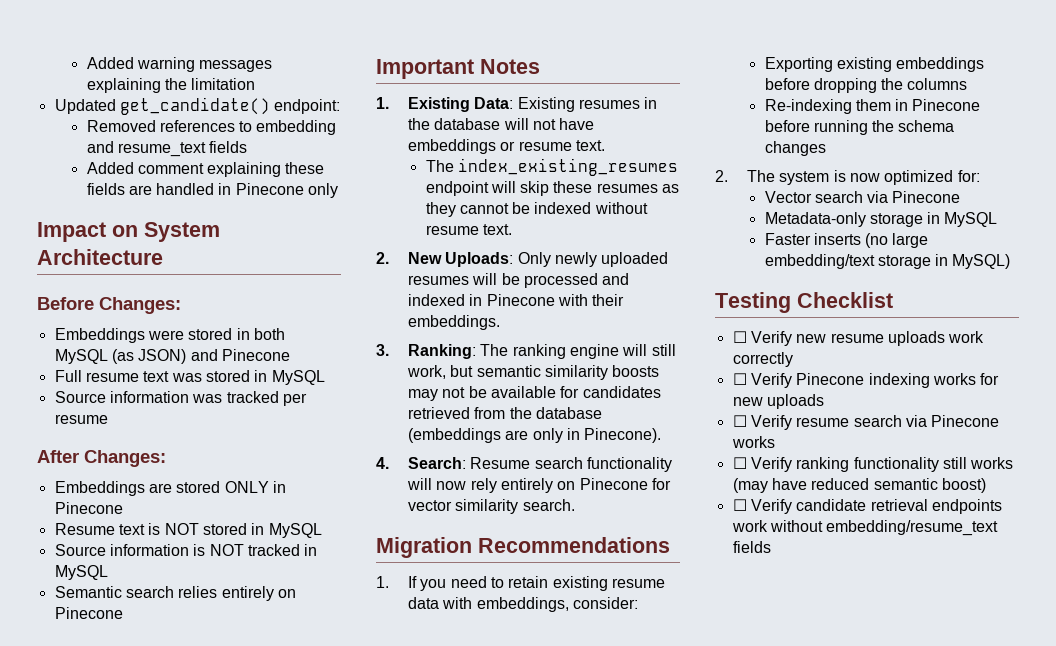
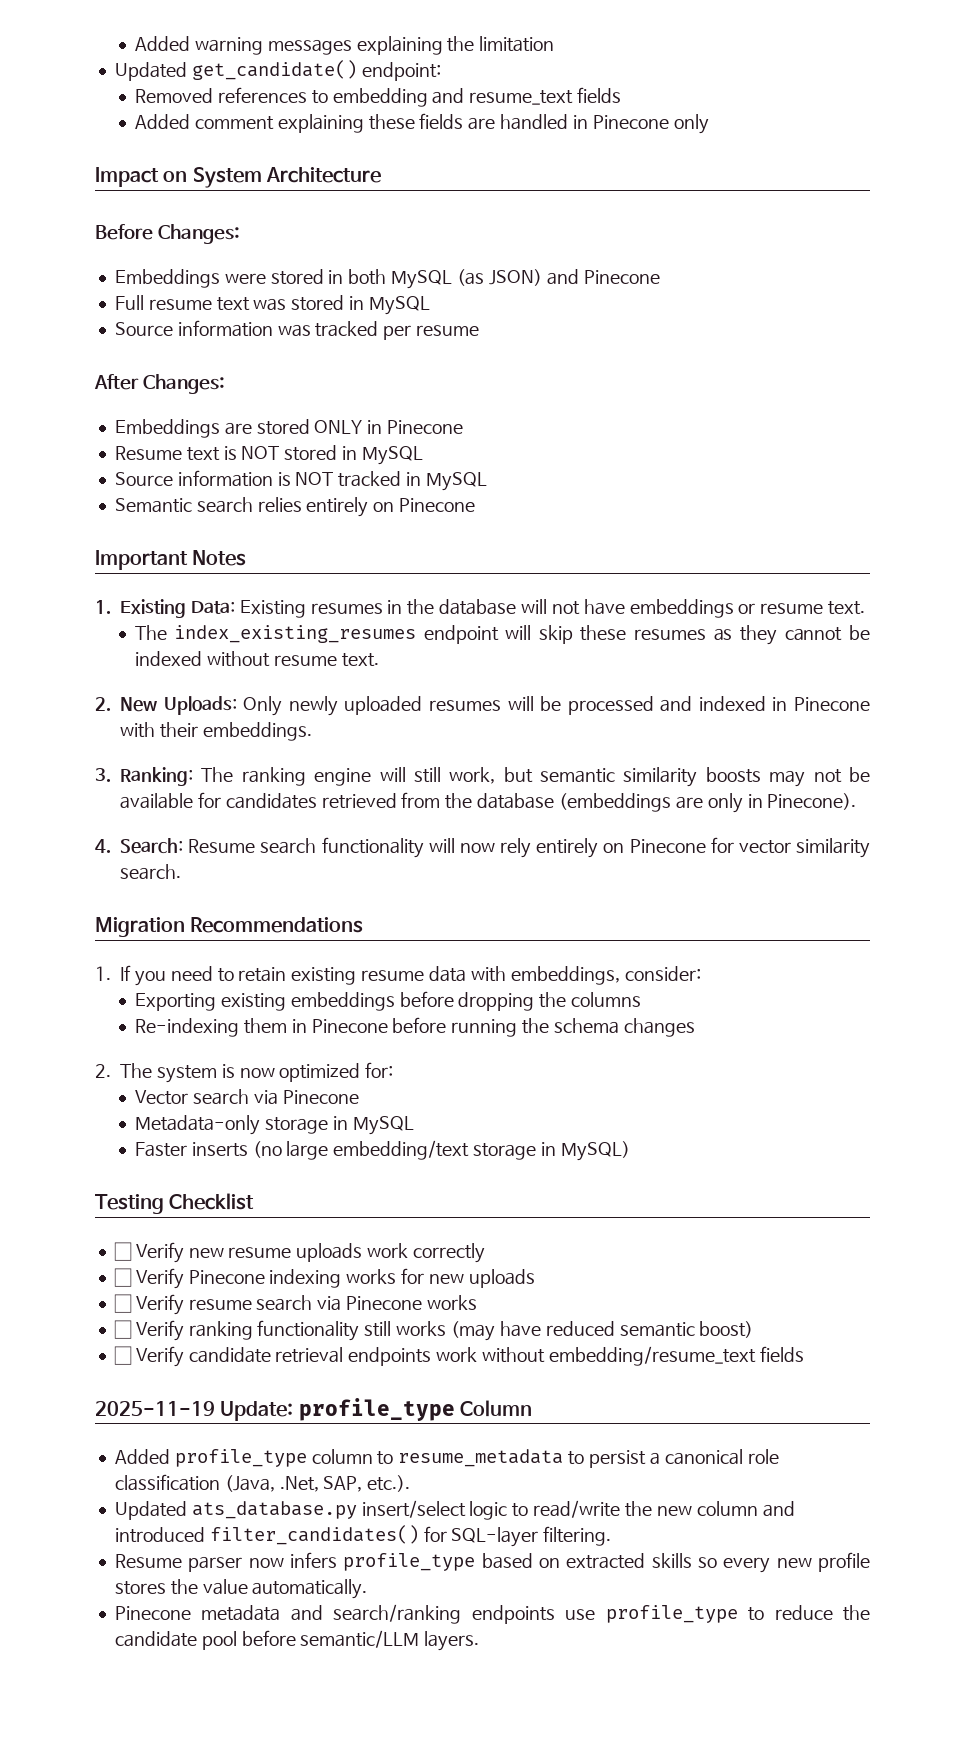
(771, 547) none -> [95,1398,533,1421] [114,1449,779,1468] [114,1474,411,1492] [114,1500,795,1520] [114,1525,612,1547] [114,1552,870,1573] [114,1579,368,1599] [114,1604,870,1624] [114,1630,480,1651] // 2025-11-19 Update: profile_type Column // Added profile_type column to resume_metadata to persist a canonical role classification (Java, .Net, SAP, etc.). // Updated ats_database.py insert/select logic to read/write the new column and introduced filter_candidates() for SQL-layer filtering. // Resume parser now infers profile_type based on extracted skills so every new profile stores the value automatically. // Pinecone metadata and search/ranking endpoints use profile_type to reduce the candidate pool before semantic/LLM layers.

